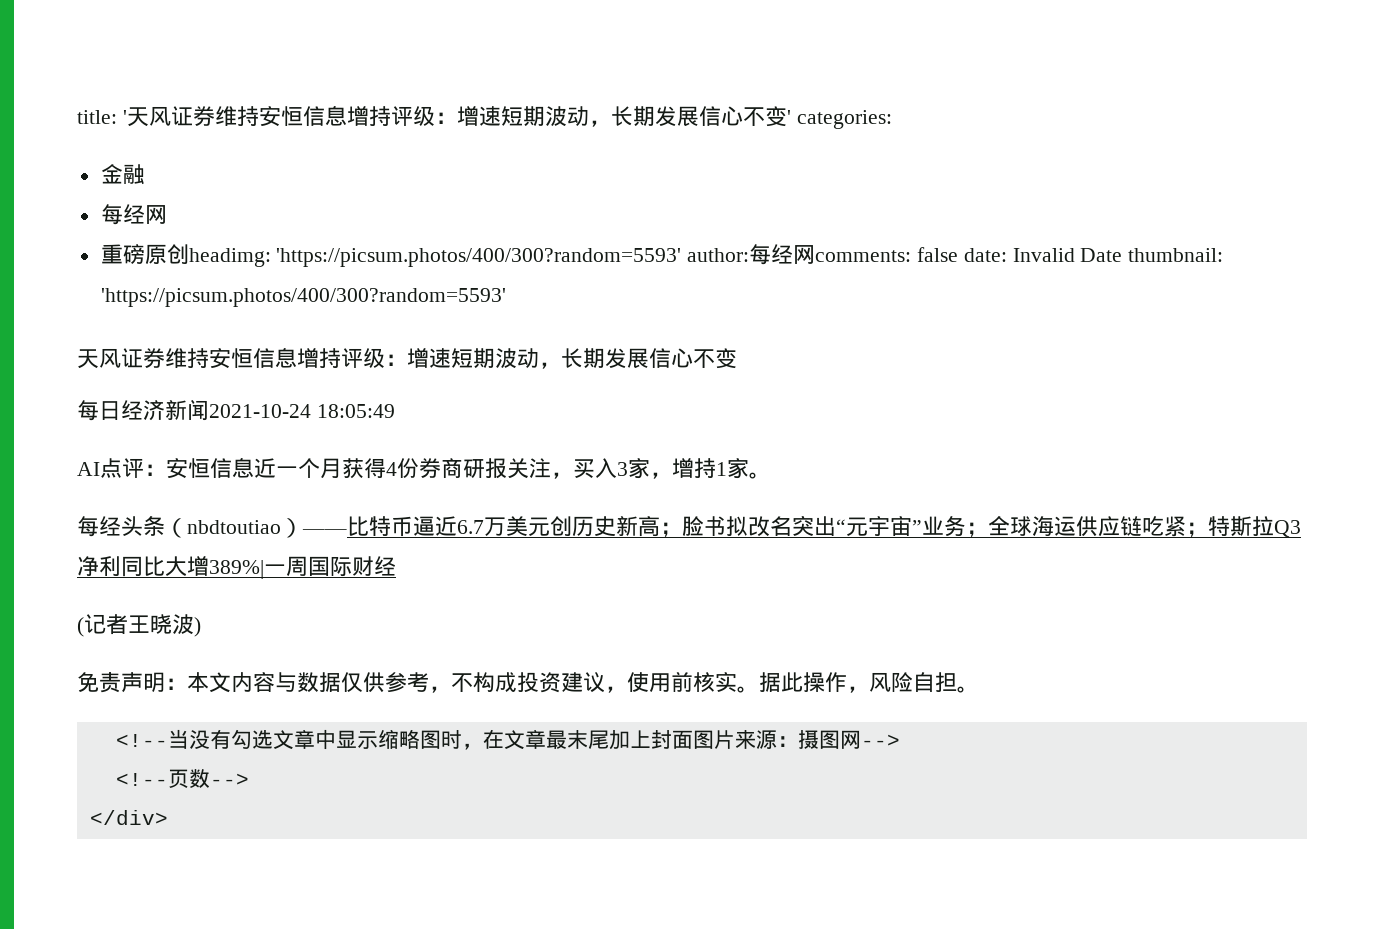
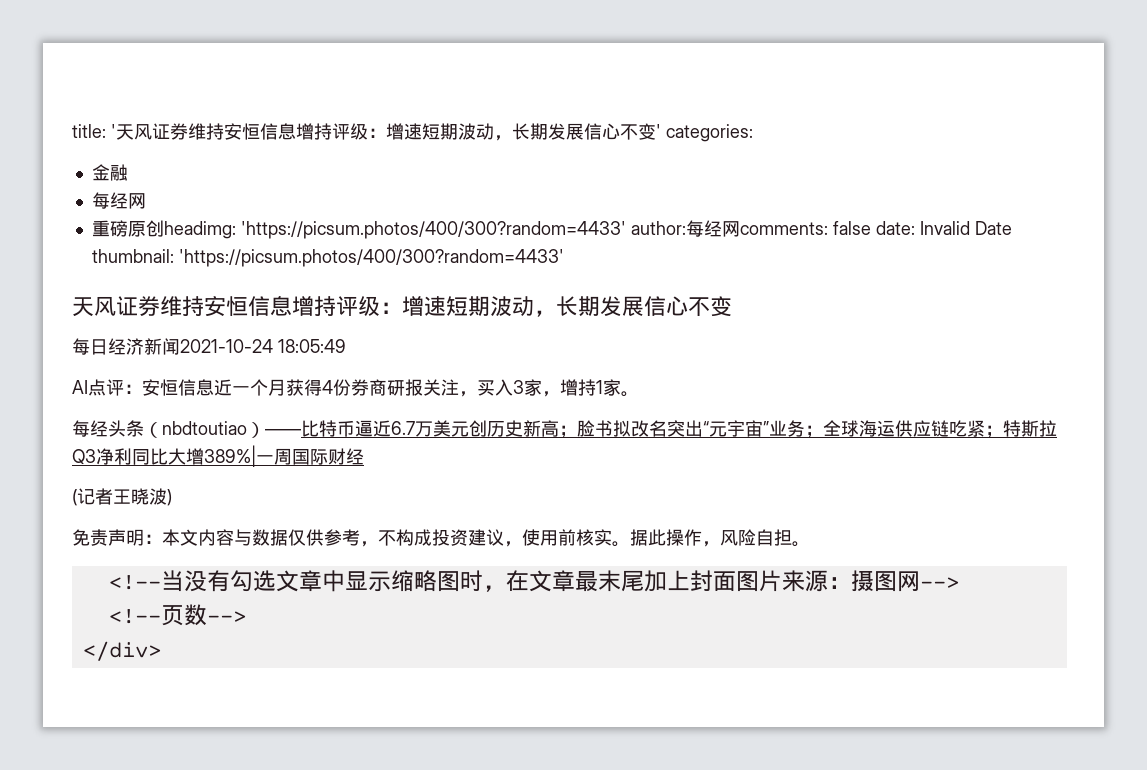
[276,248,682,267] 'https://picsum.photos/400/300?random=5593' -> [240,221,626,239] 'https://picsum.photos/400/300?random=4433'
[100,288,506,307] 'https://picsum.photos/400/300?random=5593' -> [178,249,564,267] 'https://picsum.photos/400/300?random=4433'

